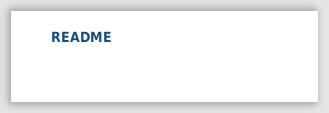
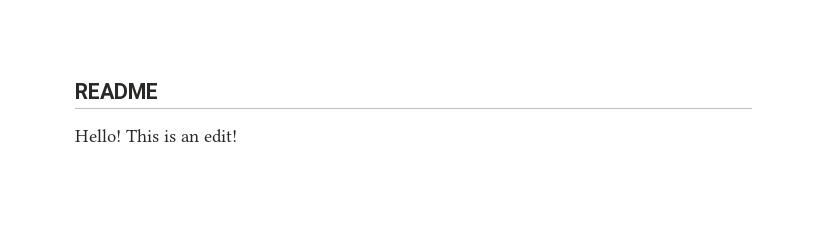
(112, 36) none -> [75,129,237,143] // Hello! This is an edit!

